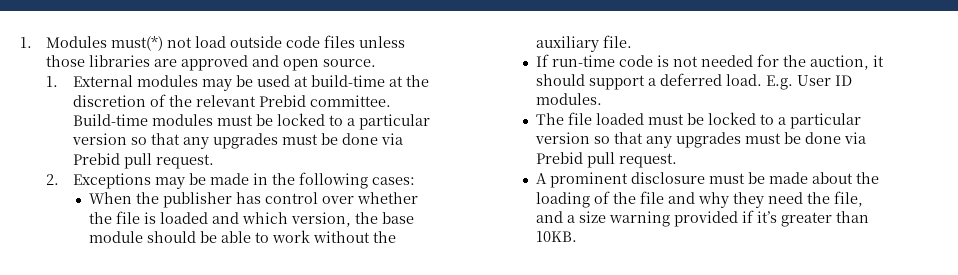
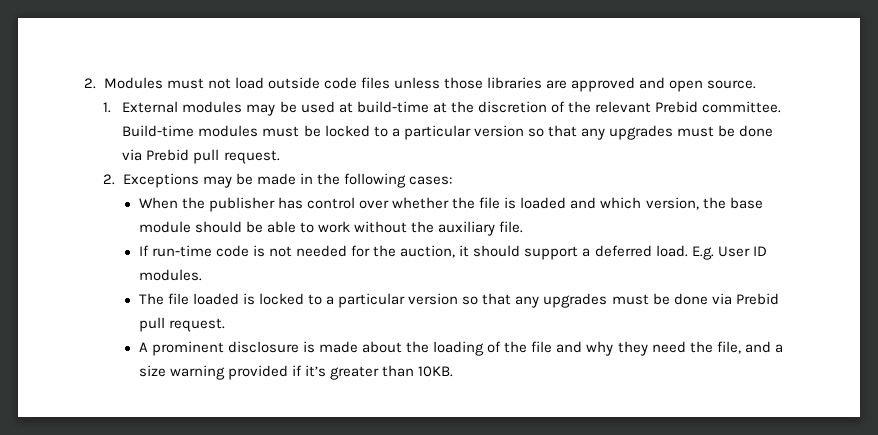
[20,36,164,51] 1. Modules must(*) -> [84,77,204,89] 2. Modules must
[647,113,704,125] must be -> [243,293,256,305] is
[708,172,765,184] must be -> [303,341,316,353] is

